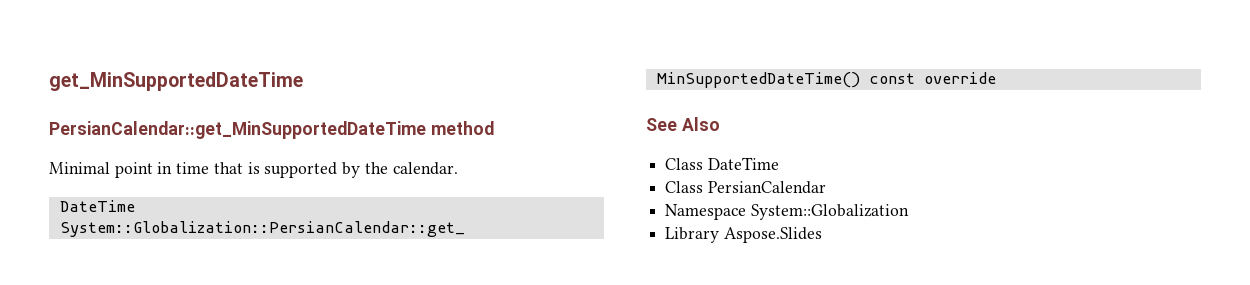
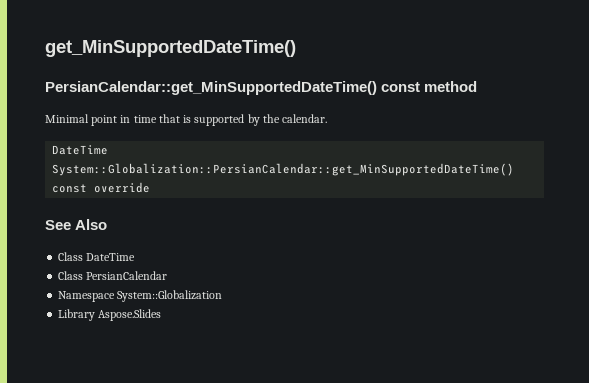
[49,72,303,91] [49,121,426,139] get_MinSupportedDateTime // PersianCalendar::get_MinSupportedDateTime -> [45,40,296,57] [45,81,421,95] get_MinSupportedDateTime() // PersianCalendar::get_MinSupportedDateTime() const

